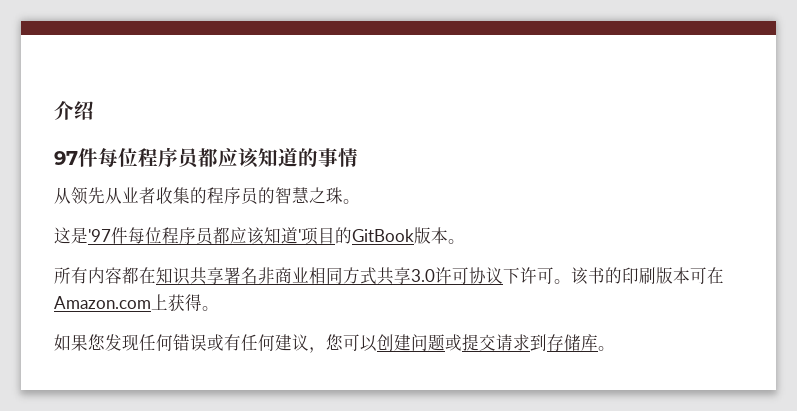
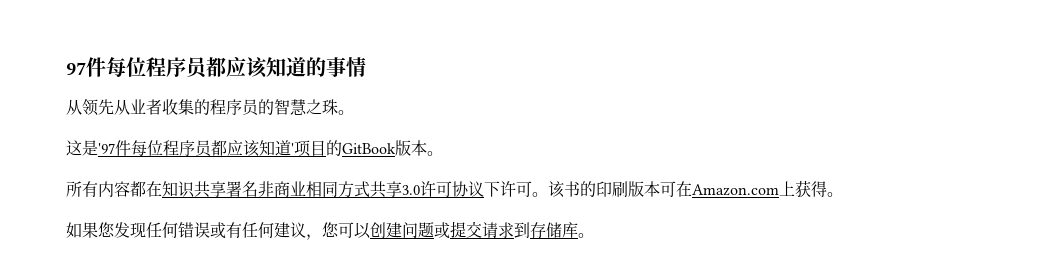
[54,101,94,120] 介绍 // -> (66, 68) none

